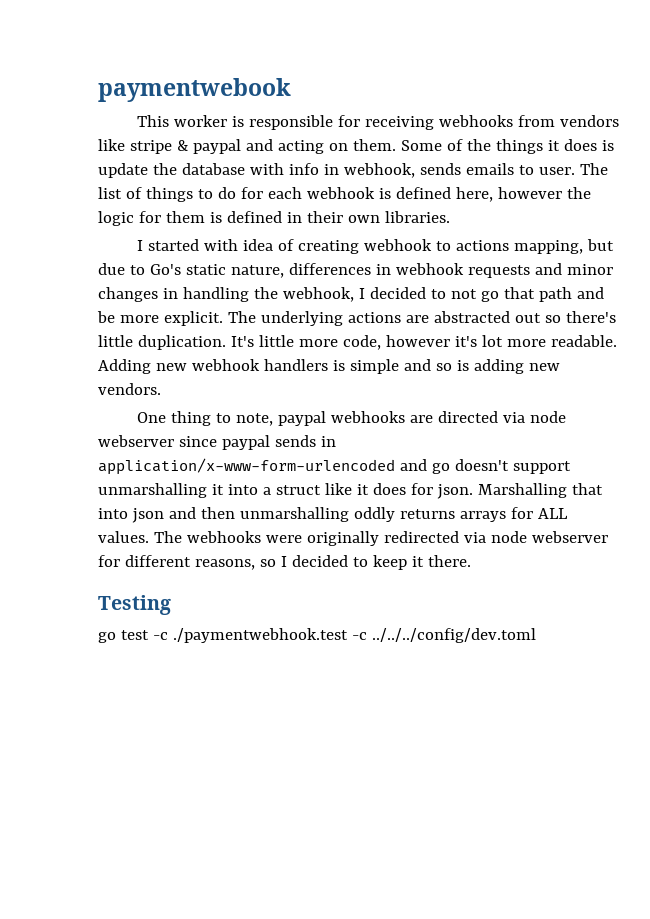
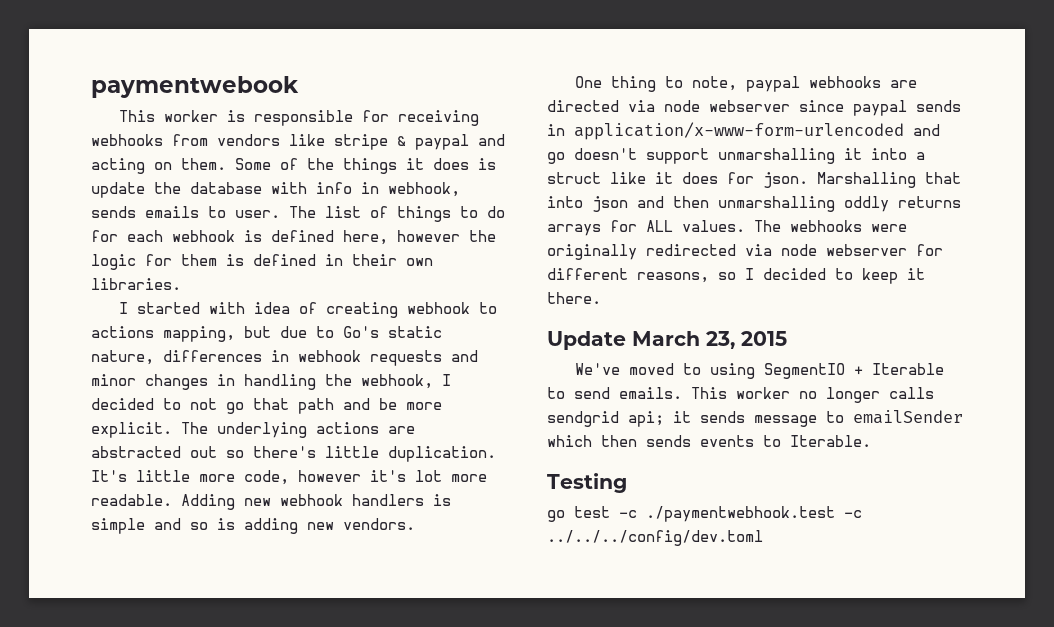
(471, 561) none -> [547,331,787,350] [574,363,944,379] [547,387,934,403] [547,410,963,427] [547,435,871,447] // Update March 23, 2015 // We've moved to using SegmentIO + Iterable to send emails. This worker no longer calls sendgrid api; it sends message to emailSender which then sends events to Iterable.

